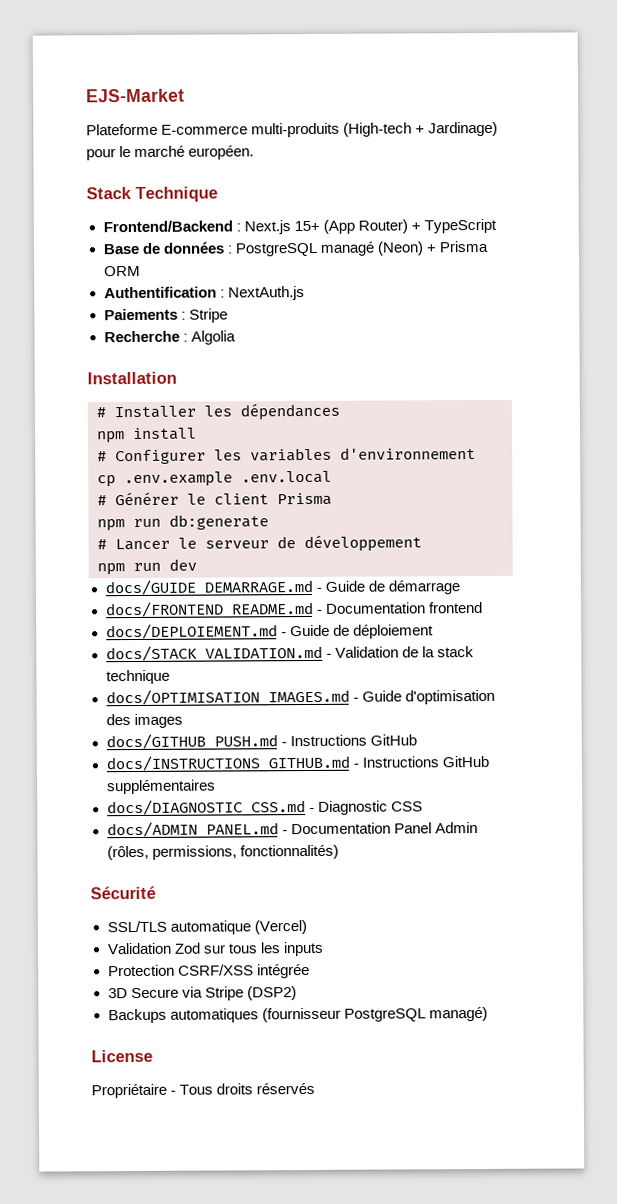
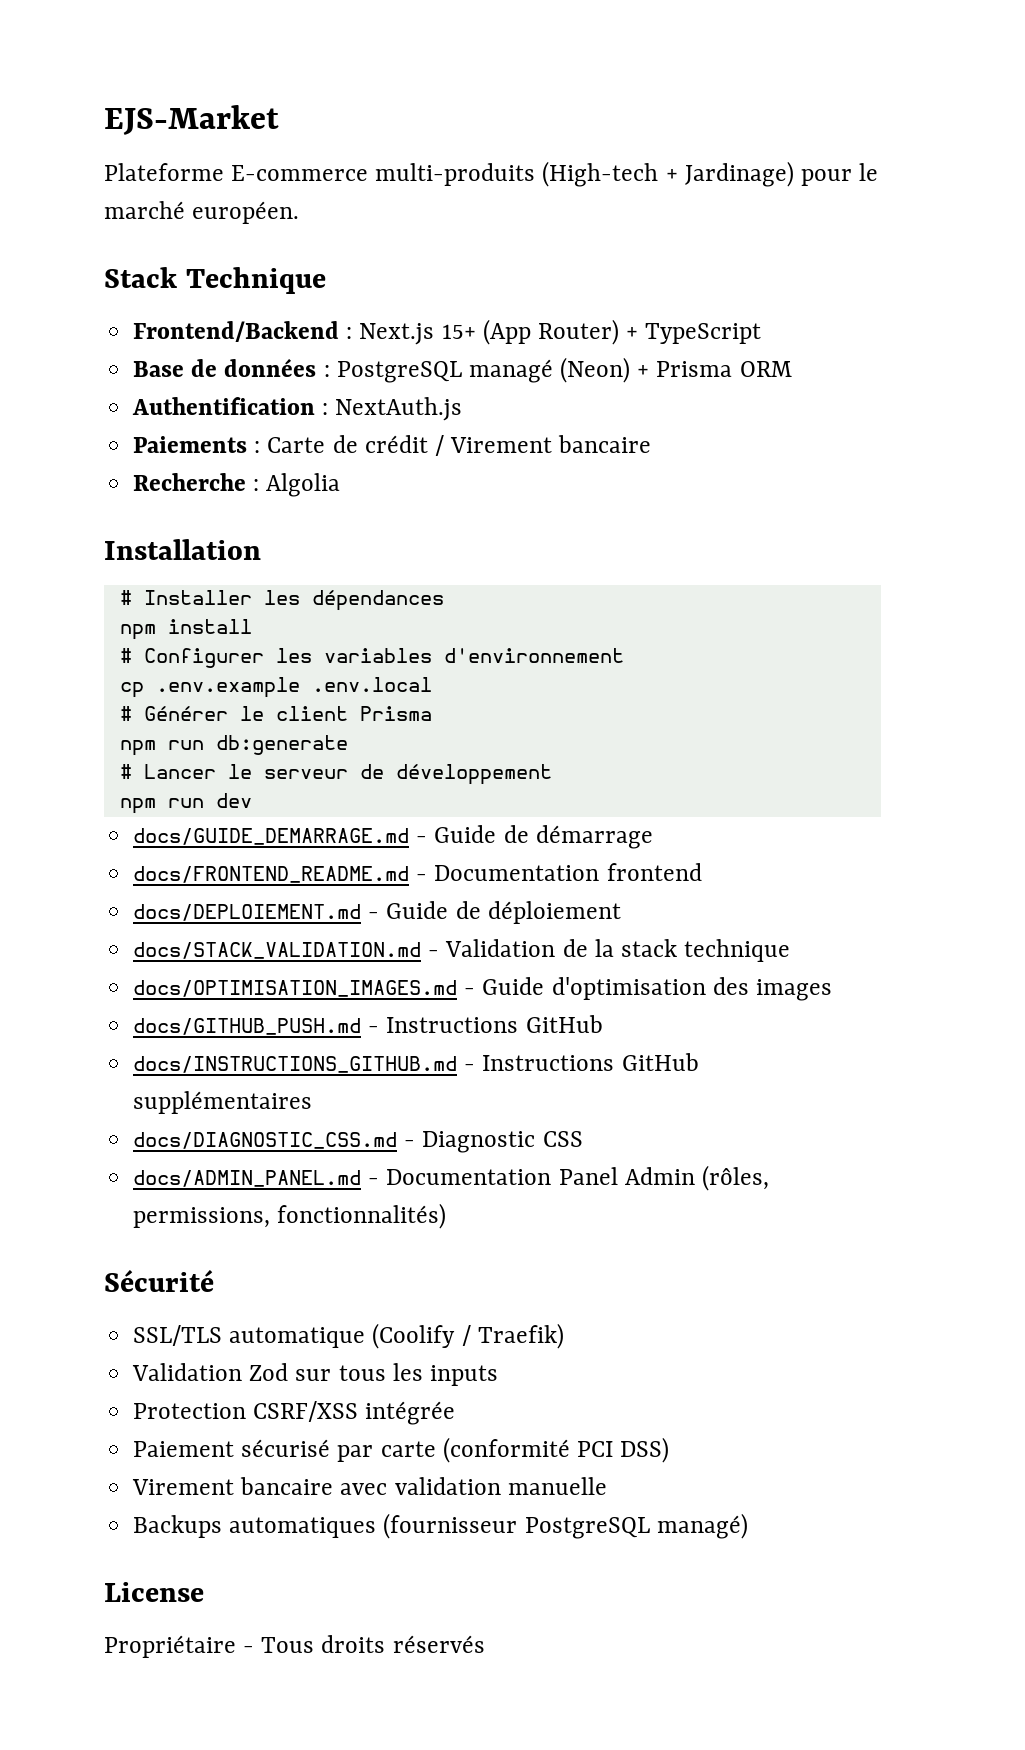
[188,308,228,323] Stripe -> [267,435,652,456] Carte de crédit / Virement bancaire
[253,920,307,935] (Vercel) -> [372,1323,564,1349] (Coolify / Traefik)
[107,986,297,1001] 3D Secure via Stripe (DSP2) -> [133,1437,670,1463] [132,1477,607,1495] Paiement sécurisé par carte (conformité PCI DSS) // Virement bancaire avec validation manuelle

